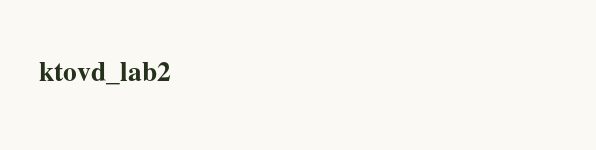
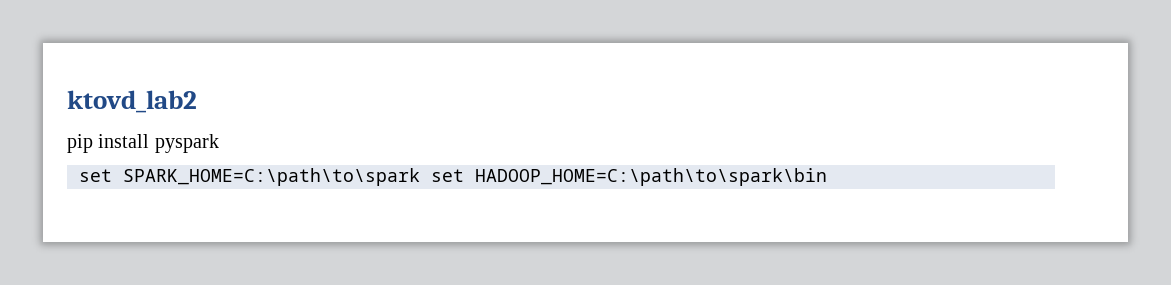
(171, 73) none -> [67,134,219,153] [79,168,827,186] // pip install pyspark // set SPARK_HOME=C:\path\to\spark set HADOOP_HOME=C:\path\to\spark\bin

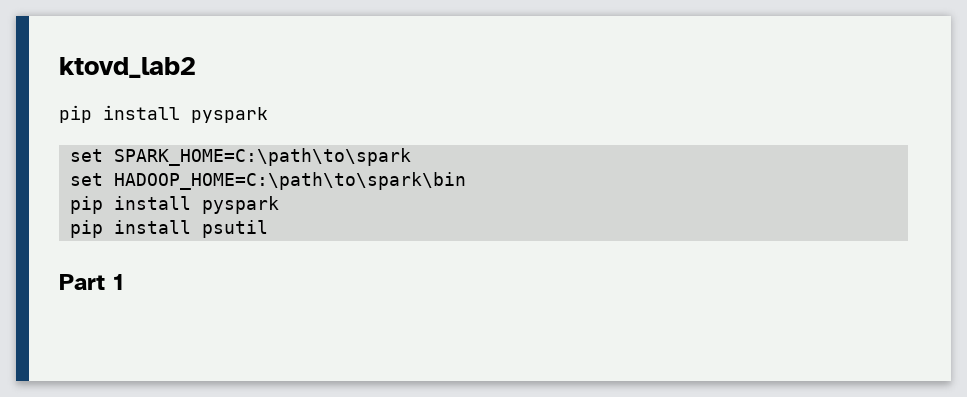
(420, 177) none -> (411, 157) //
(827, 177) none -> [69,196,279,214] [69,220,268,238] [59,274,124,290] // pip install pyspark // pip install psutil // Part 1

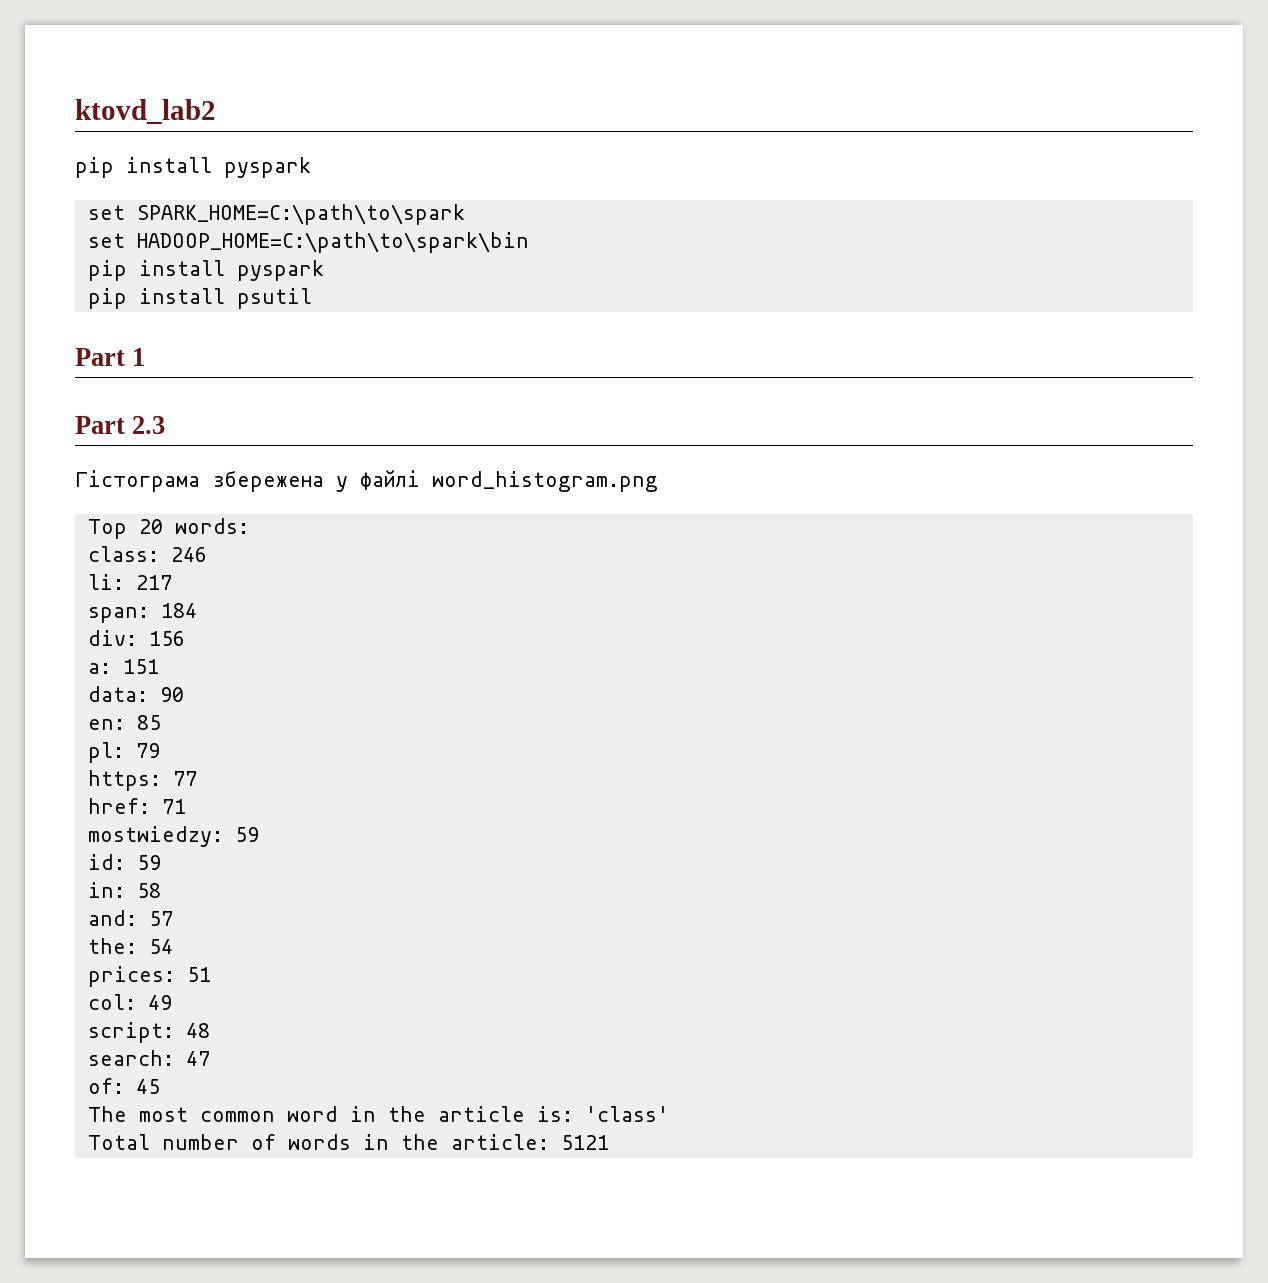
(124, 282) none -> [75,416,166,434] [75,470,658,492] [87,518,249,539] [87,546,207,562] [87,574,172,590] [87,603,197,623] [87,630,185,646] [87,659,159,674] [87,686,184,702] [87,715,161,730] [87,742,160,763] [87,770,197,791] [87,798,186,814] [87,826,259,847] [87,854,161,870] [87,882,161,898] [87,910,173,926] [87,938,173,954] [87,966,211,987] [87,994,172,1010] [87,1022,210,1043] [87,1050,210,1066] [87,1078,160,1094] [87,1106,669,1122] [87,1134,609,1150] // Part 2.3 // Гістограма збережена у файлі word_histogram.png // Top 20 words: // class: 246 // li: 217 // span: 184 // div: 156 // a: 151 // data: 90 // en: 85 // pl: 79 // https: 77 // href: 71 // mostwiedzy: 59 // id: 59 // in: 58 // and: 57 // the: 54 // prices: 51 // col: 49 // script: 48 // search: 47 // of: 45 // The most common word in the article is: 'class' // Total number of words in the article: 5121

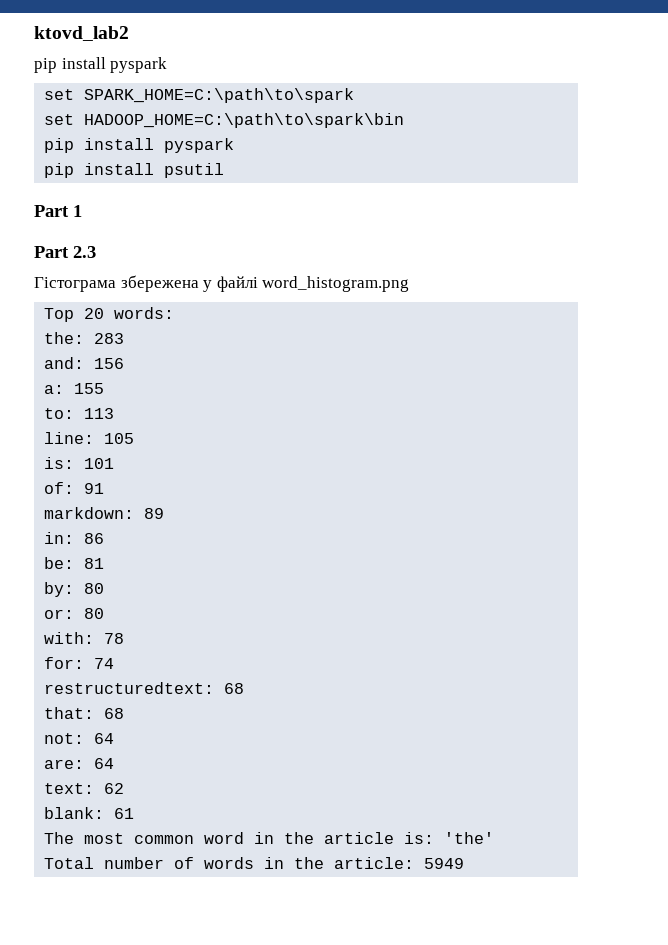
[87,546,207,562] [87,574,172,590] [87,603,197,623] [87,630,185,646] [87,659,159,674] [87,686,184,702] [87,715,161,730] [87,742,160,763] [87,770,197,791] [87,798,186,814] [87,826,259,847] [87,854,161,870] [87,882,161,898] [87,910,173,926] [87,938,173,954] [87,966,211,987] [87,994,172,1010] [87,1022,210,1043] [87,1050,210,1066] [87,1078,160,1094] class: 246 // li: 217 // span: 184 // div: 156 // a: 151 // data: 90 // en: 85 // pl: 79 // https: 77 // href: 71 // mostwiedzy: 59 // id: 59 // in: 58 // and: 57 // the: 54 // prices: 51 // col: 49 // script: 48 // search: 47 // of: 45 -> [44,332,125,344] [44,357,125,369] [44,383,105,394] [44,408,115,419] [44,432,135,444] [44,457,115,469] [44,482,105,494] [44,507,165,519] [44,532,105,544] [44,557,105,569] [44,582,105,597] [44,608,105,619] [44,632,125,644] [44,657,115,669] [44,682,245,694] [44,707,125,719] [44,733,115,744] [44,758,115,769] [44,783,125,794] [44,807,135,819] the: 283 // and: 156 // a: 155 // to: 113 // line: 105 // is: 101 // of: 91 // markdown: 89 // in: 86 // be: 81 // by: 80 // or: 80 // with: 78 // for: 74 // restructuredtext: 68 // that: 68 // not: 64 // are: 64 // text: 62 // blank: 61
[584,1106,669,1122] 'class' -> [444,832,495,844] 'the'
[560,1135,609,1150] 5121 -> [424,858,465,869] 5949

